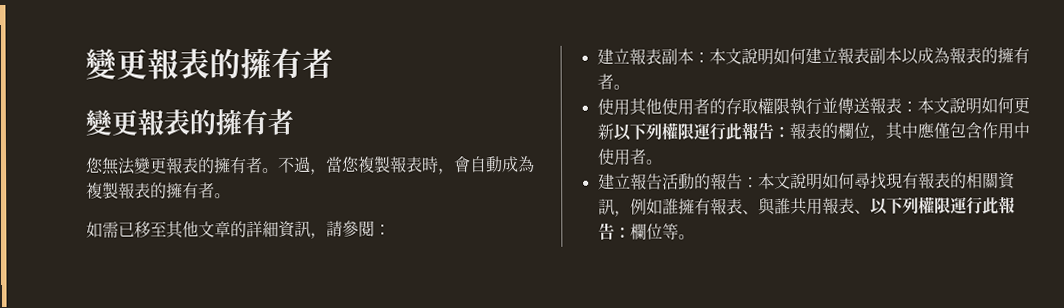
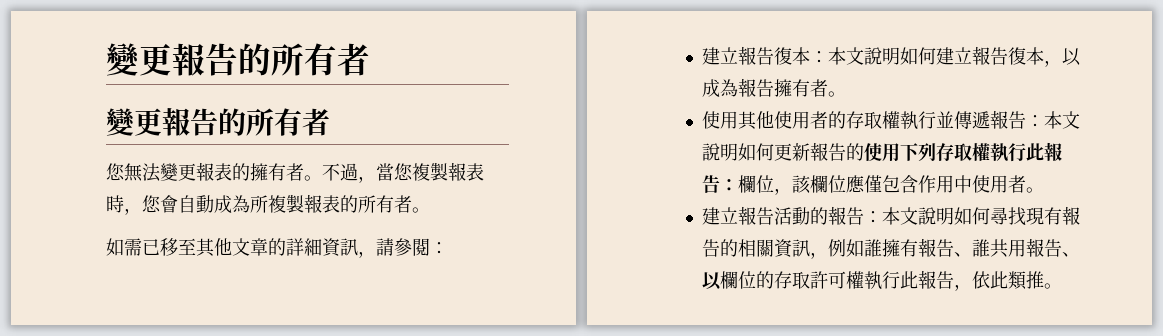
[85,47,272,80] 變更報表的擁 -> [106,43,304,76] 變更報告的所
[163,108,242,136] 表的擁 -> [190,108,274,136] 告的所
(455, 171) none -> [142,195,161,213] 您
(535, 164) none -> [250,195,268,213] 所
[166,182,183,199] 擁 -> [358,195,376,213] 所
[644,48,678,65] 表副 -> [755,47,792,65] 告復
[852,47,902,64] 表副本 -> [989,47,1062,67] 告復本，
[964,47,998,64] 表的 -> [755,79,774,97] 告
[772,98,790,115] 限 -> (900, 120) none
[852,97,902,114] 送報表 -> [971,110,1026,129] 遞報告
[612,122,918,141] 以下列權限運行此報告：報表的欄位，其中 -> [809,142,1062,162] [701,175,846,195] 報告的使用下列存取權執行此報告：欄位，該欄位
[933,172,951,189] 表 -> [701,239,720,257] 告
[725,198,776,216] 表、與 -> [935,239,972,257] 告、
[837,196,1015,215] [597,222,679,240] 表、以下列權限運行此報告：欄位等 -> [1043,239,1080,257] [701,270,1044,291] 告、以欄位的存取許可權執行此報告，依此類推

